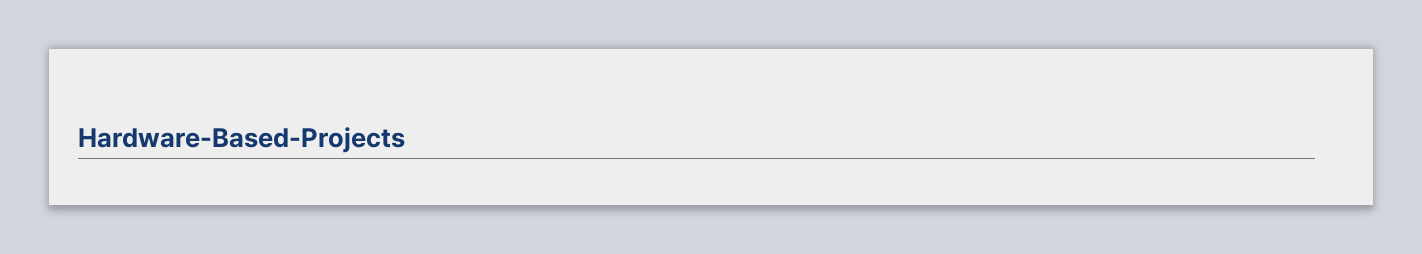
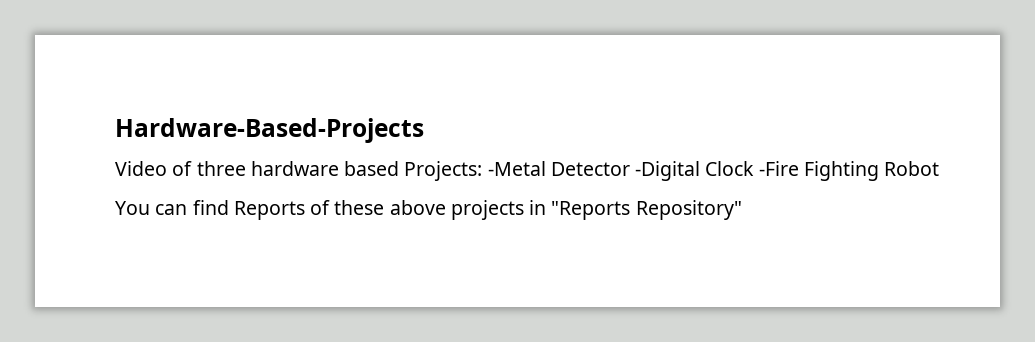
(405, 140) none -> [115,161,940,181] [115,200,742,220] // Video of three hardware based Projects: -Metal Detector -Digital Clock -Fire Fighting Robot // You can find Reports of these above projects in "Reports Repository"

